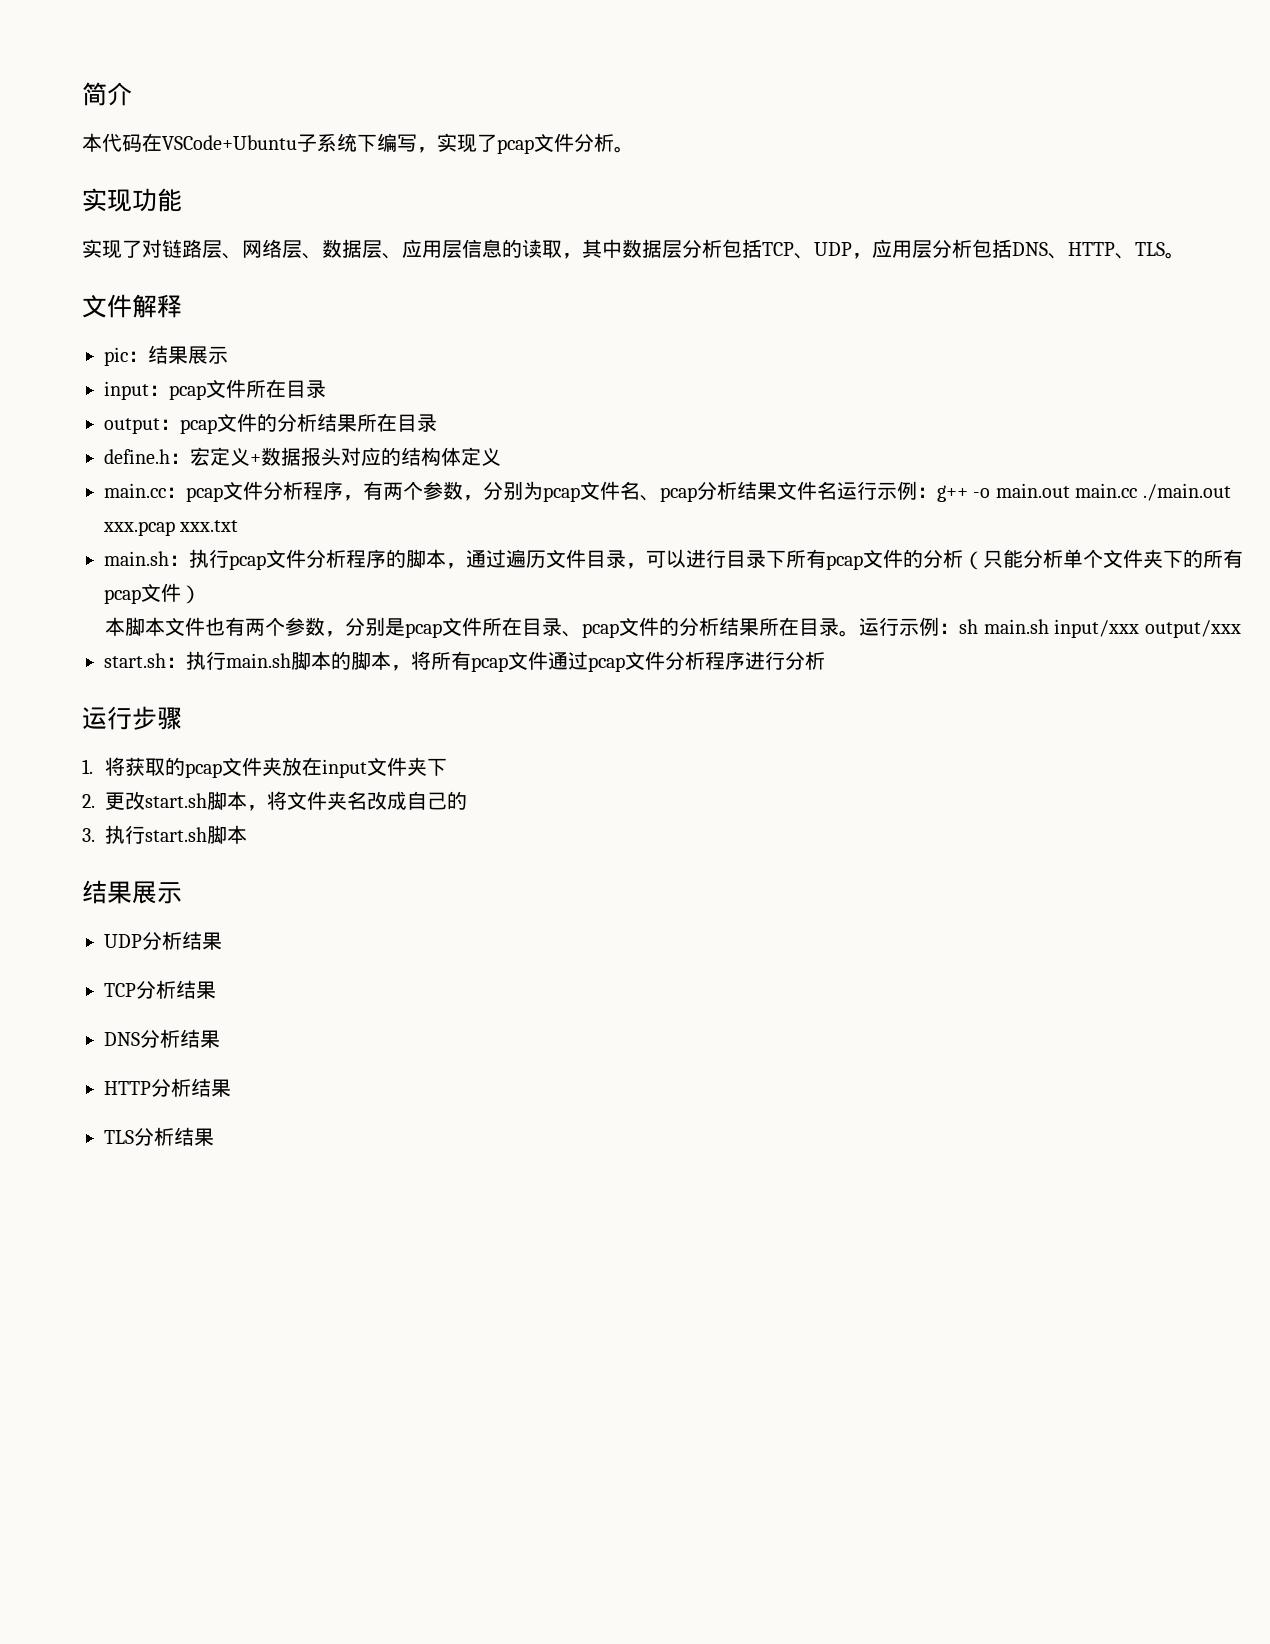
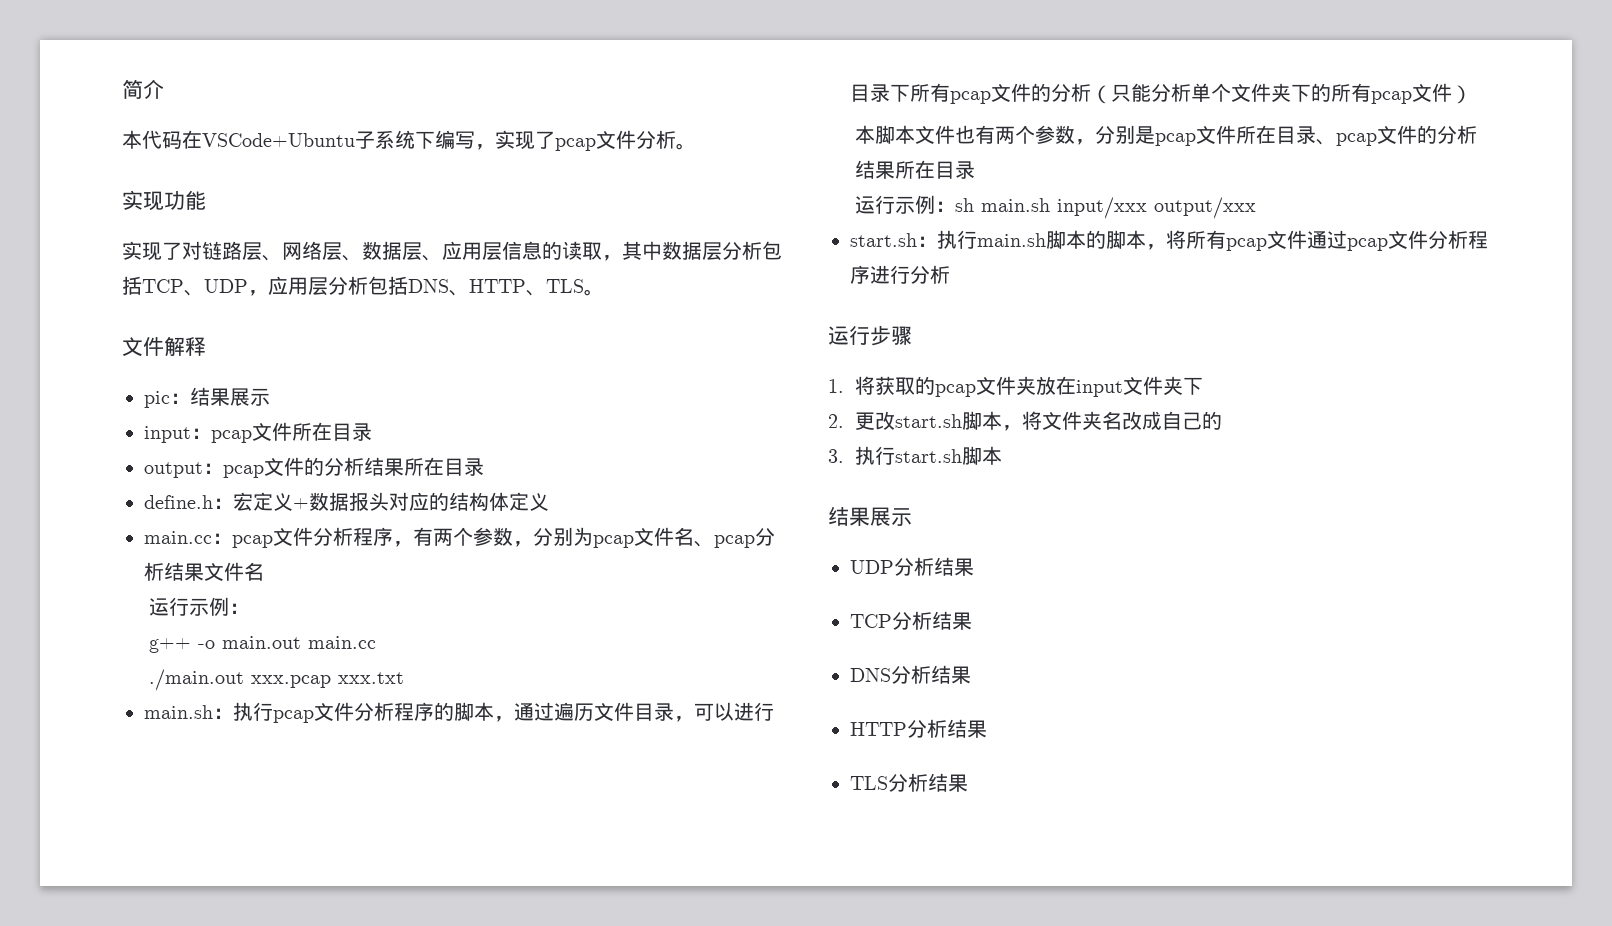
[837,481,937,500] 运行示例： -> [148,597,249,616] // 运行示例： //
(1138, 490) none -> (376, 642) //
[839,630,860,637] 。 -> (975, 170) //

